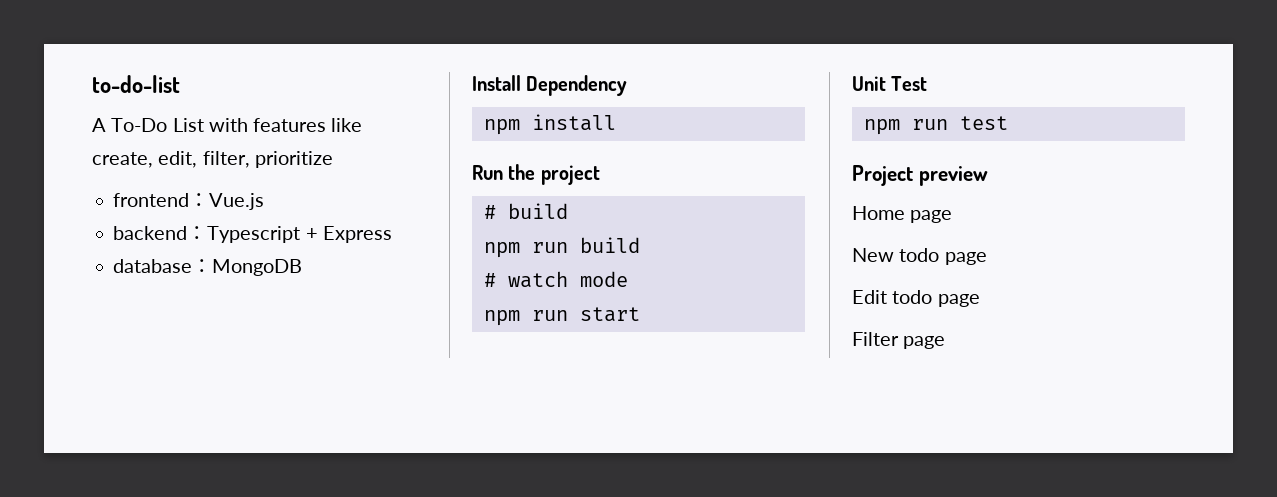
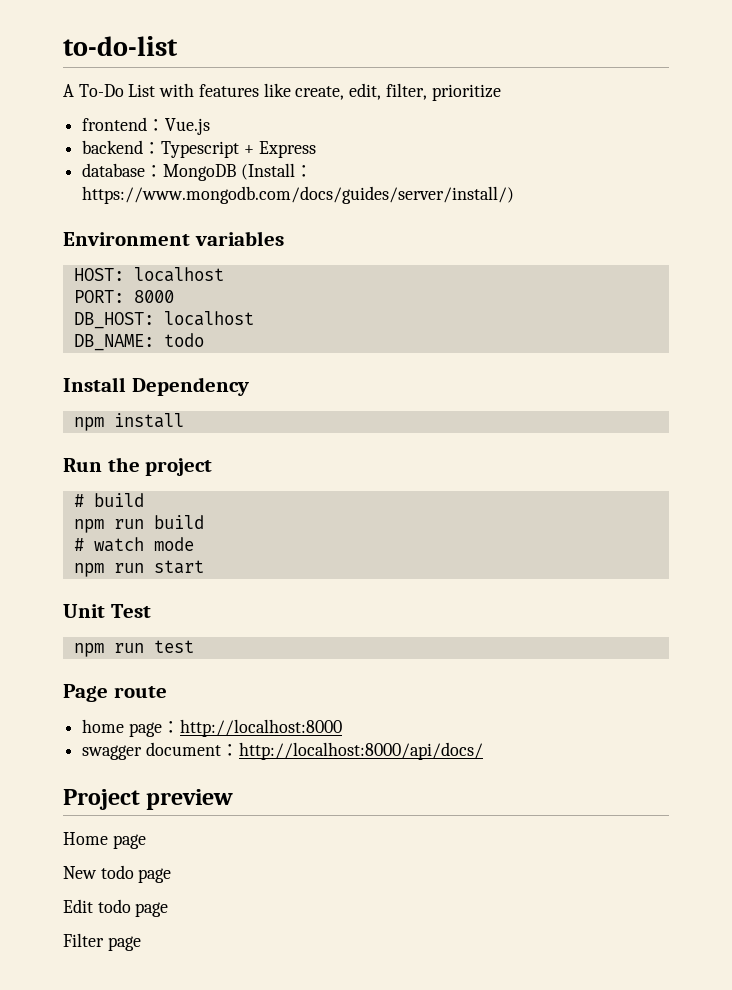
(303, 267) none -> [240,163,313,180] [82,186,515,204] [63,231,284,246] [73,267,224,282] [73,290,174,303] [73,311,254,329] [73,333,204,351] (Install：https://www.mongodb.com/docs/guides/server/install/) // Environment variables // HOST: localhost // PORT: 8000 // DB_HOST: localhost // DB_NAME: todo
(1008, 123) none -> [63,684,167,702] [82,719,342,737] [82,742,483,760] // Page route // home page：http://localhost:8000 // swagger document：http://localhost:8000/api/docs/

